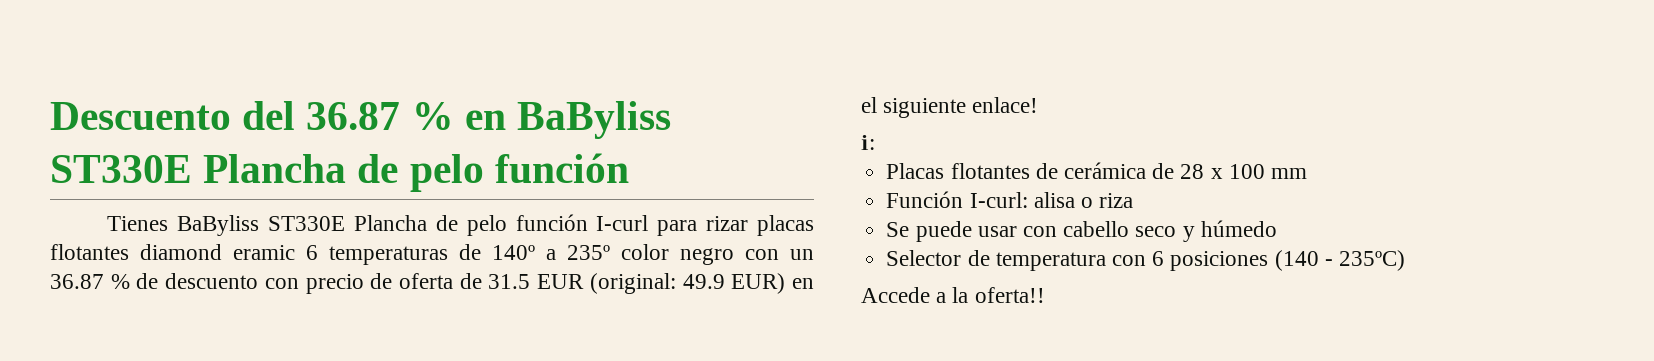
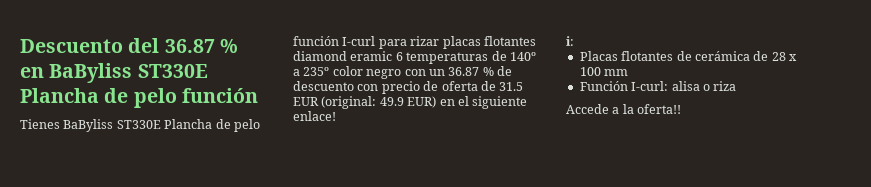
[886,220,1277,242] [886,250,1405,271] // Se puede usar con cabello seco y húmedo // Selector de temperatura con 6 posiciones (140 - 235ºC) -> (737, 86) none

